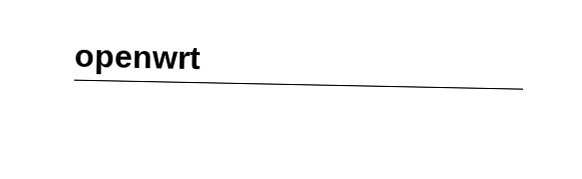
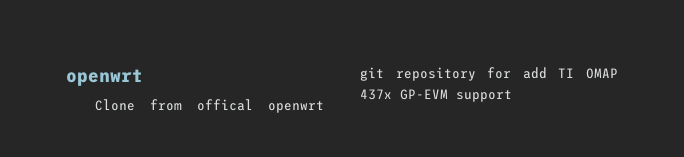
[74,45,201,77] openwrt -> [66,69,143,86] [95,99,324,113] [360,67,618,81] [360,89,512,102] openwrt // Clone from offical openwrt git repository for add TI OMAP 437x GP-EVM support

